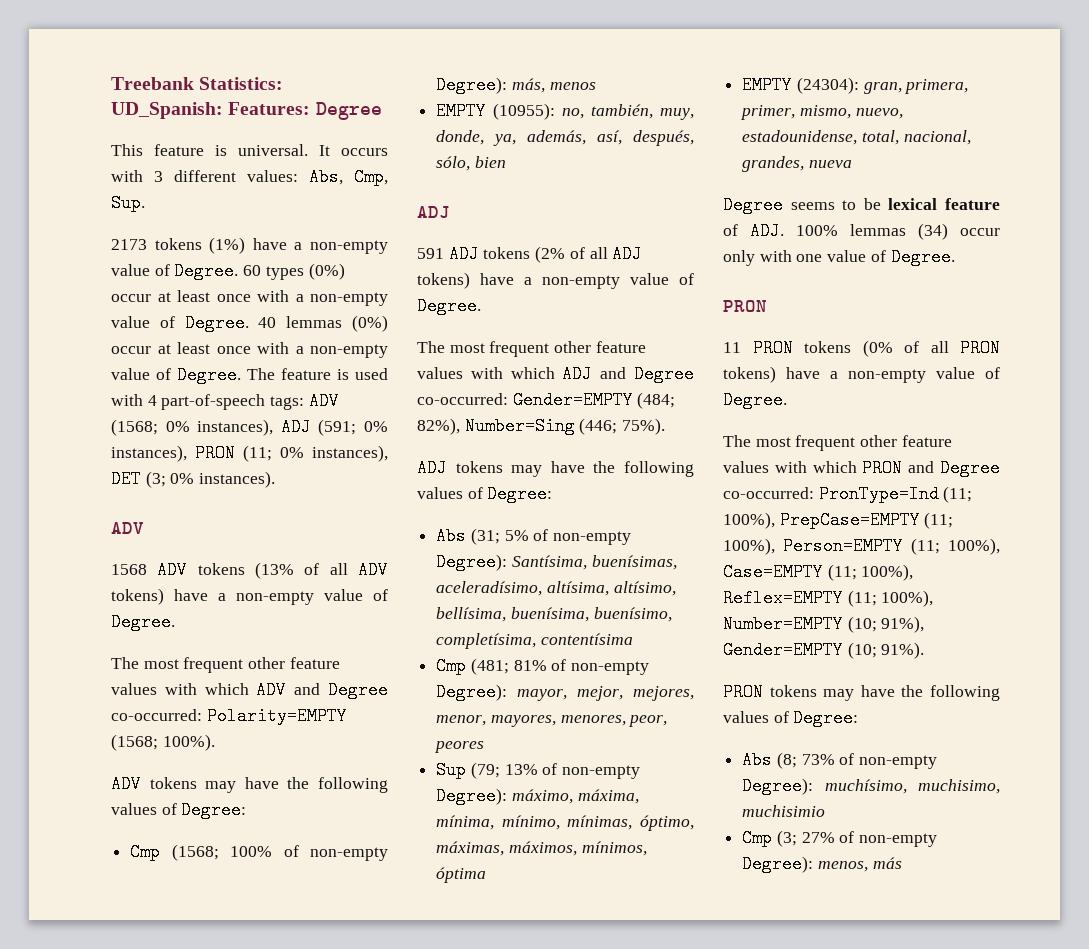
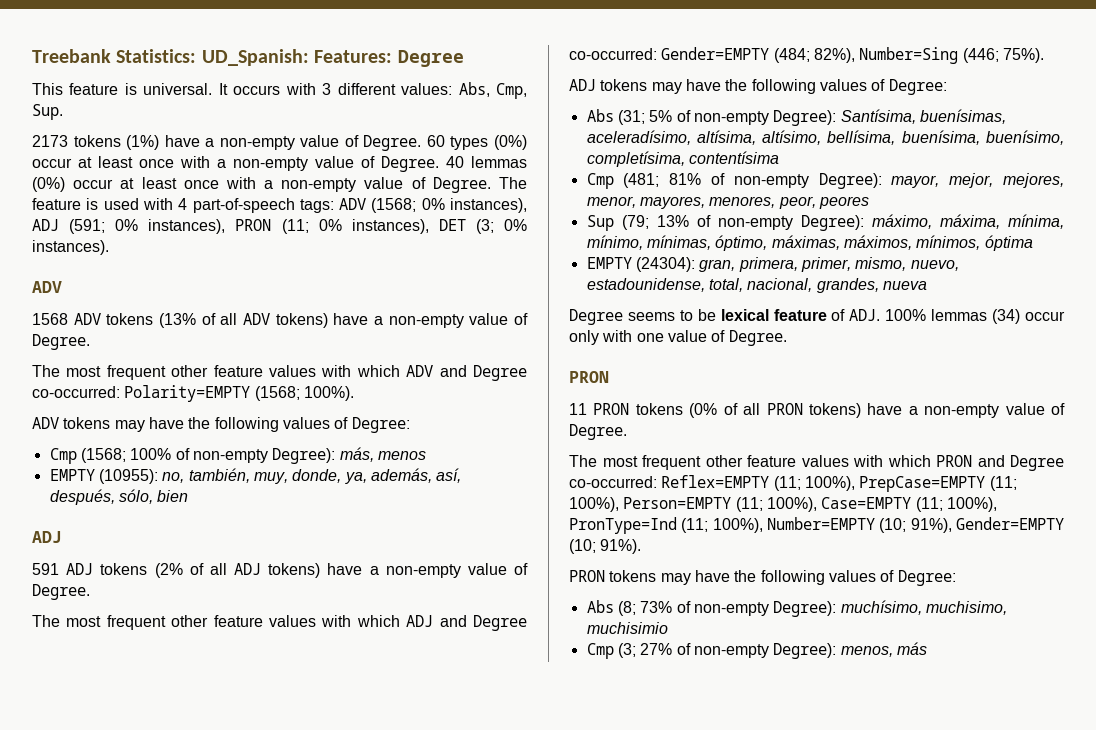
[818,485,939,503] PronType=Ind -> [661,475,770,488] Reflex=EMPTY
[723,589,843,607] Reflex=EMPTY -> [569,517,677,534] PronType=Ind

